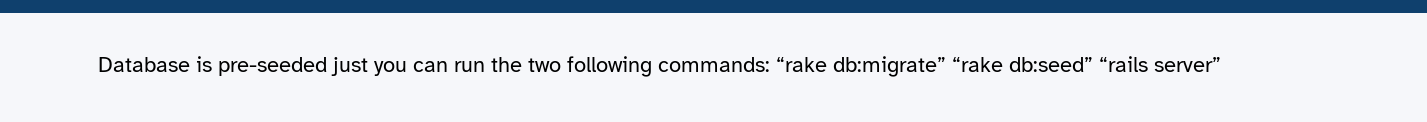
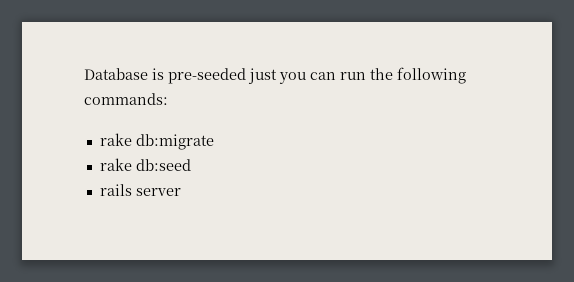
[528,58,561,72] two -> (393, 74) none
[776,56,1221,77] “rake db:migrate” “rake db:seed” “rails server” -> [99,133,214,150] [99,158,191,171] [99,184,181,196] // rake db:migrate // rake db:seed // rails server

